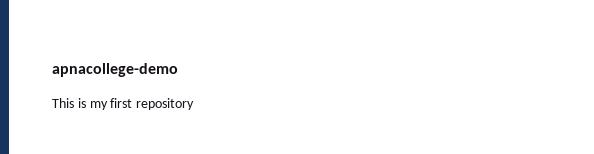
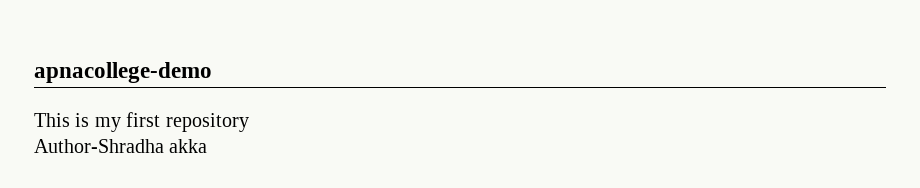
(195, 104) none -> [34,139,208,153] // Author-Shradha akka

